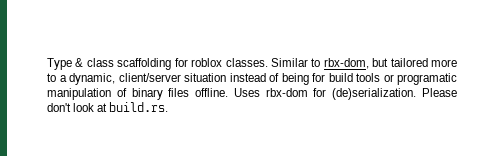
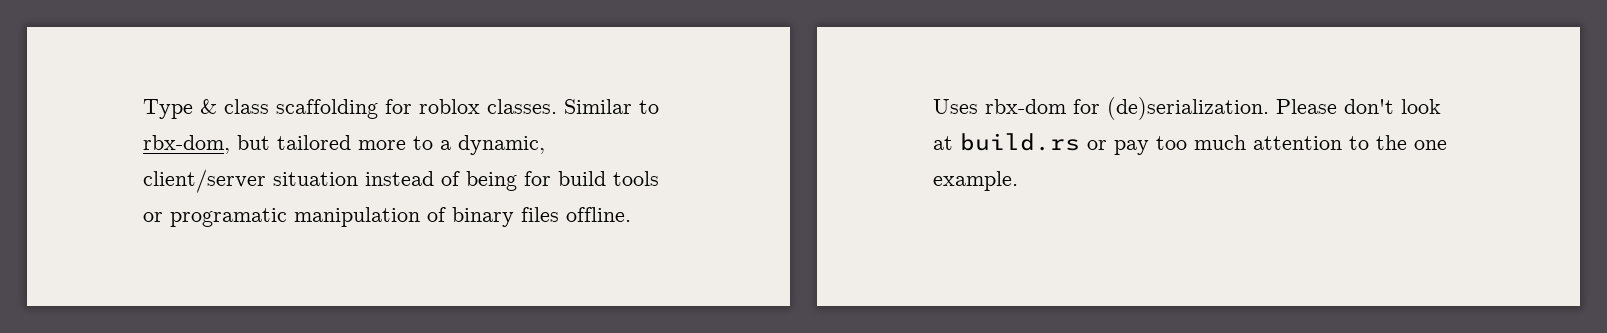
[109,102,169,112] build.rs. -> [960,133,1447,155] [933,171,1018,191] build.rs or pay too much attention to the one example.

